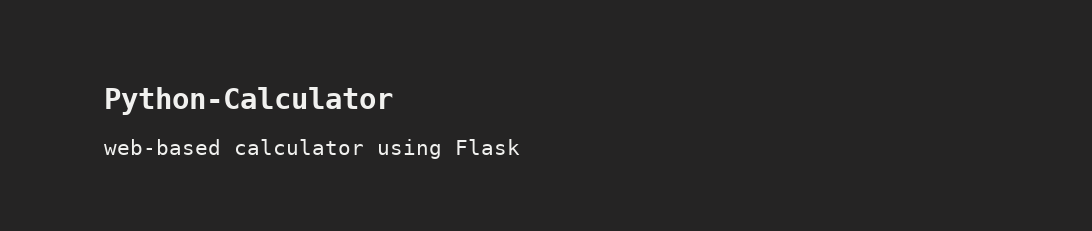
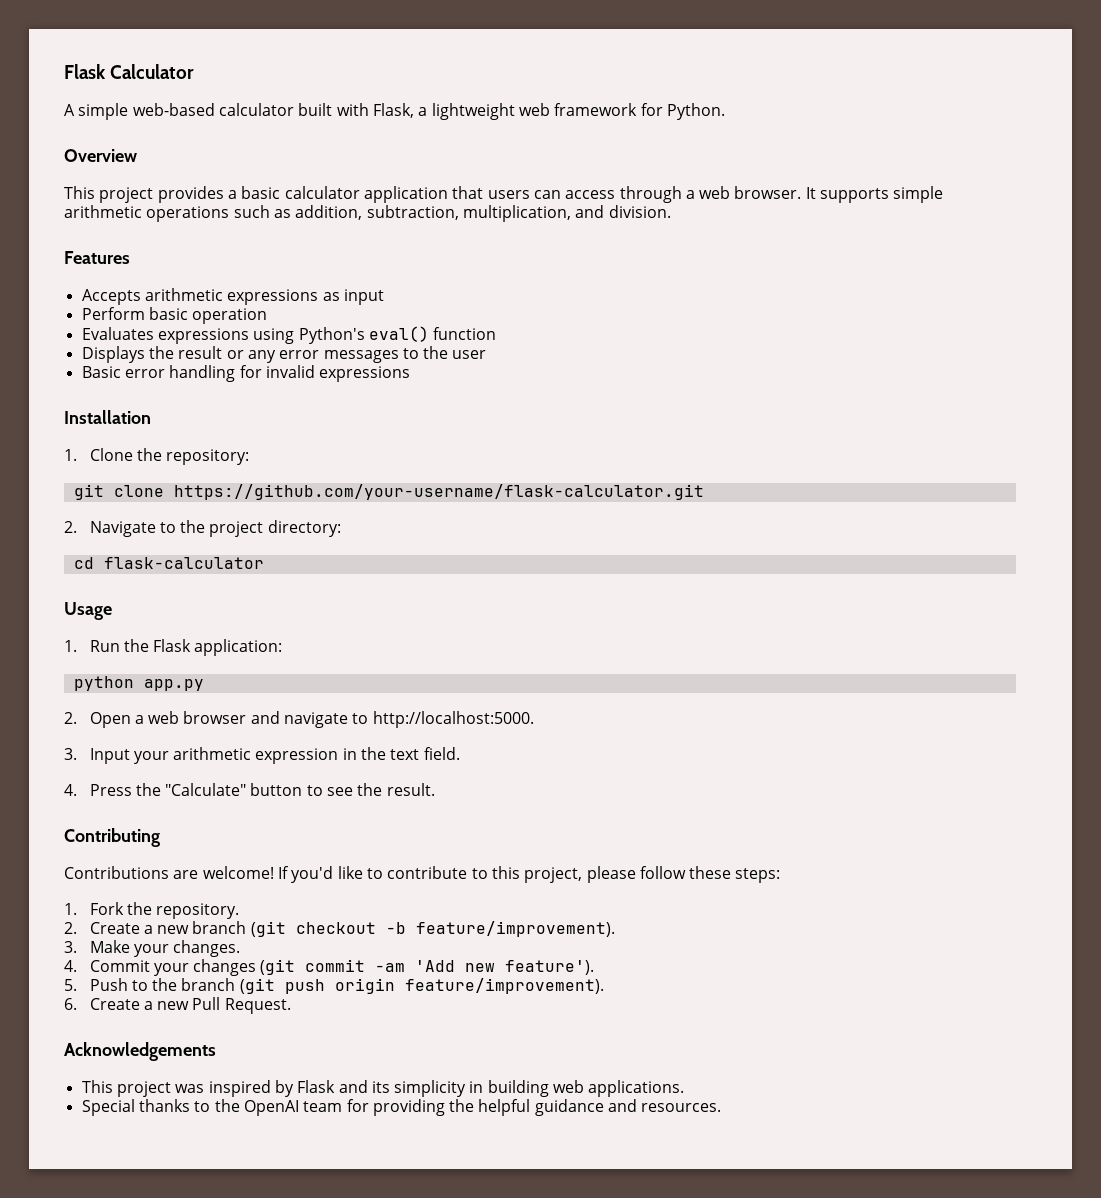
[104,87,393,115] [104,139,520,159] Python-Calculator // web-based calculator using Flask -> [64,64,195,79] [64,103,725,120] [64,149,137,162] [64,186,944,203] [64,205,671,222] [64,251,130,264] [81,288,384,305] [81,307,268,324] [81,326,497,344] [81,346,487,363] [81,365,411,382] [64,410,151,424] [64,448,250,465] [73,484,704,500] [64,520,341,537] [73,557,264,569] [64,602,112,620] [64,639,283,656] [73,676,204,691] [64,711,534,728] [64,747,460,764] [64,783,435,796] [64,828,160,847] [64,866,781,883] [64,902,240,919] [64,921,615,937] [64,940,241,957] [64,959,595,976] [64,978,604,994] [64,997,291,1014] [64,1042,216,1061] [81,1080,685,1097] [81,1099,722,1116] Flask Calculator // A simple web-based calculator built with Flask, a lightweight web framework for Python. // Overview // This project provides a basic calculator application that users can access through a web browser. It supports simple arithmetic operations such as addition, subtraction, multiplication, and division. // Features // Accepts arithmetic expressions as input // Perform basic operation // Evaluates expressions using Python's eval() function // Displays the result or any error messages to the user // Basic error handling for invalid expressions // Installation // 1. Clone the repository: // git clone https://github.com/your-username/flask-calculator.git // 2. Navigate to the project directory: // cd flask-calculator // Usage // 1. Run the Flask application: // python app.py // 2. Open a web browser and navigate to http://localhost:5000. // 3. Input your arithmetic expression in the text field. // 4. Press the "Calculate" button to see the result. // Contributing // Contributions are welcome! If you'd like to contribute to this project, please follow these steps: // 1. Fork the repository. // 2. Create a new branch (git checkout -b feature/improvement). // 3. Make your changes. // 4. Commit your changes (git commit -am 'Add new feature'). // 5. Push to the branch (git push origin feature/improvement). // 6. Create a new Pull Request. // Acknowledgements // This project was inspired by Flask and its simplicity in building web applications. // Special thanks to the OpenAI team for providing the helpful guidance and resources.

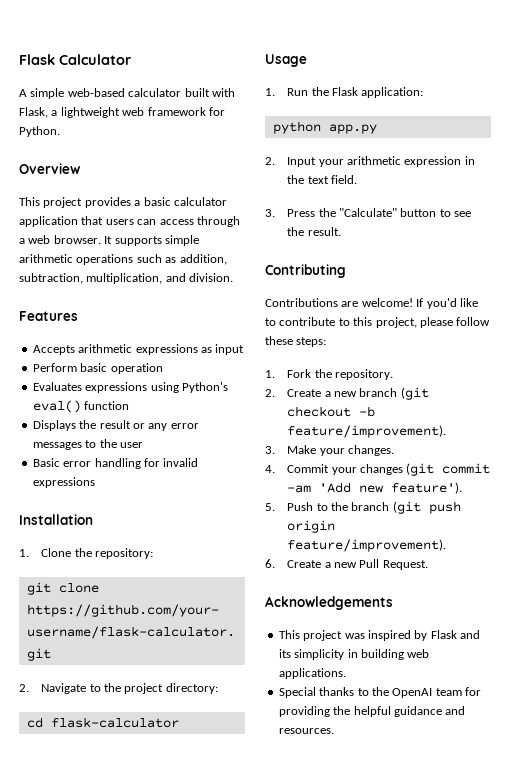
[89,711,534,728] [64,748,77,760] Open a web browser and navigate to http://localhost:5000. // 3. -> (275, 161) none
[64,784,77,796] 4. -> [265,209,275,217] 3.

